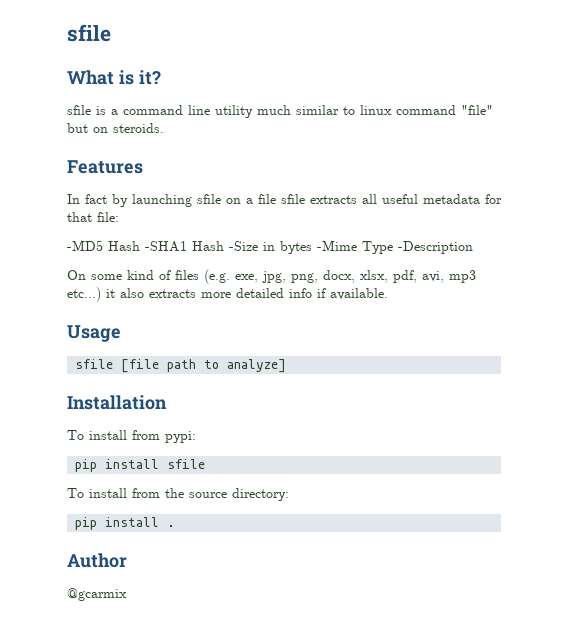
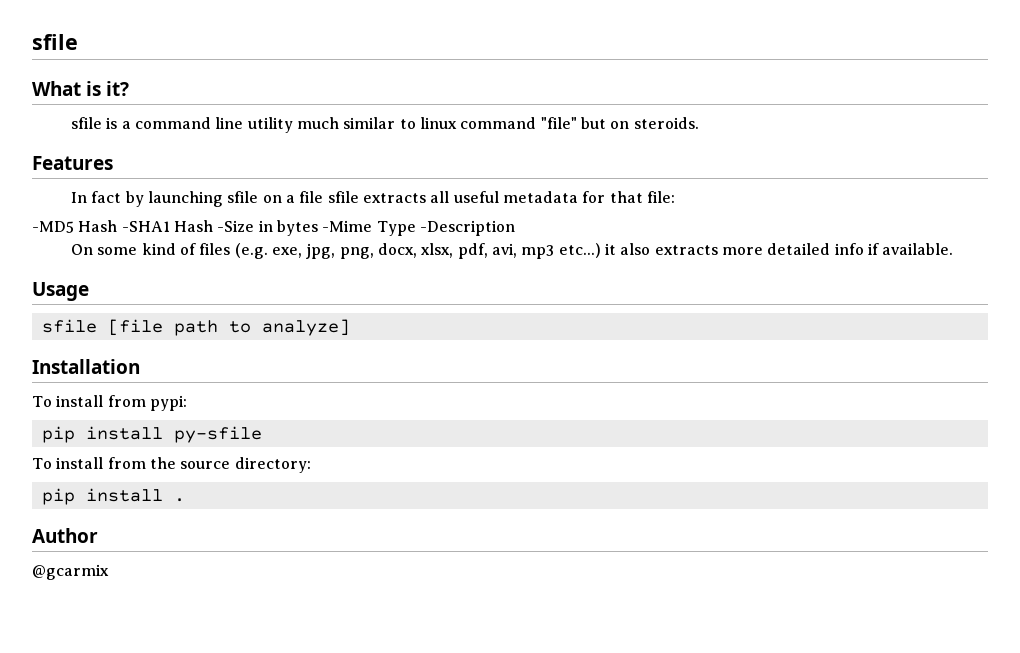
[167,459,206,469] sfile -> [173,426,262,443] py-sfile

